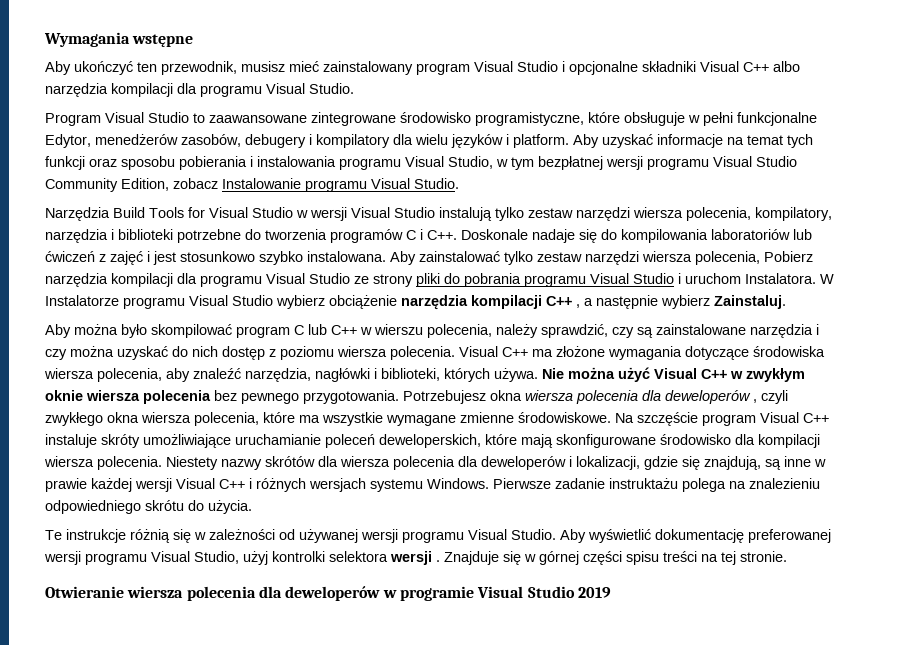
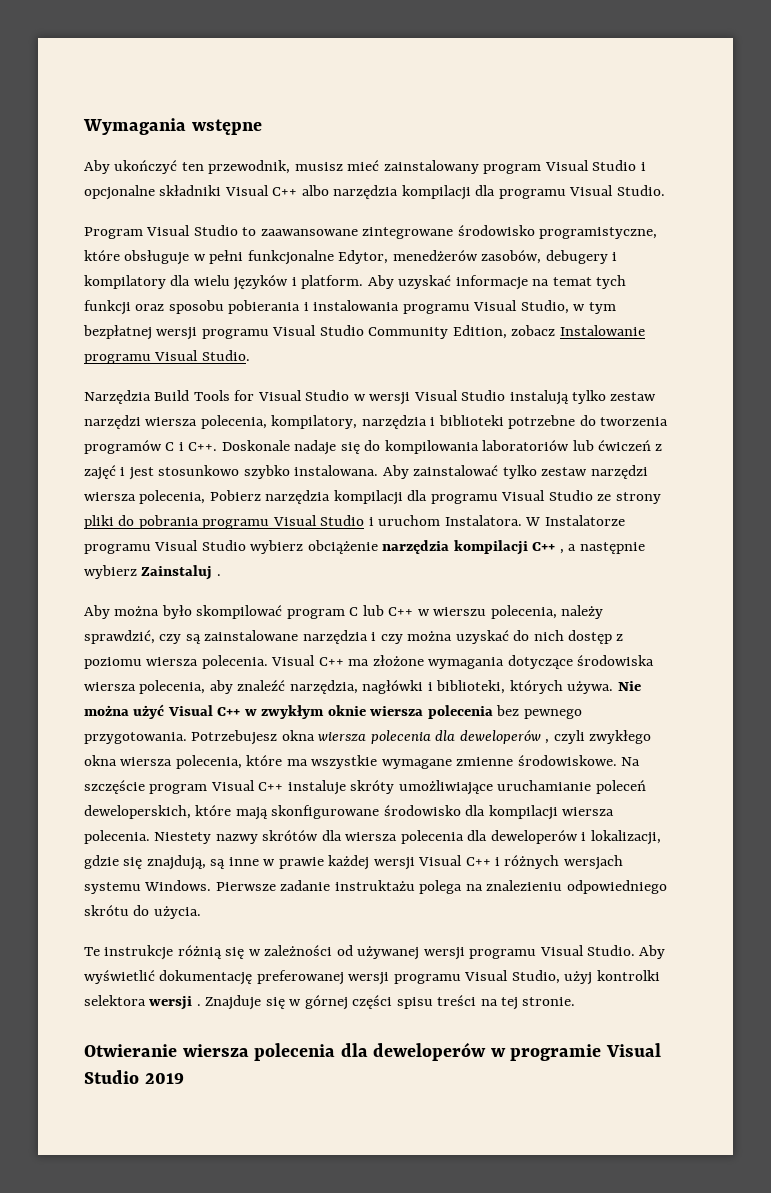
[714,295,786,309] Zainstaluj. -> [141,565,221,580] Zainstaluj .

